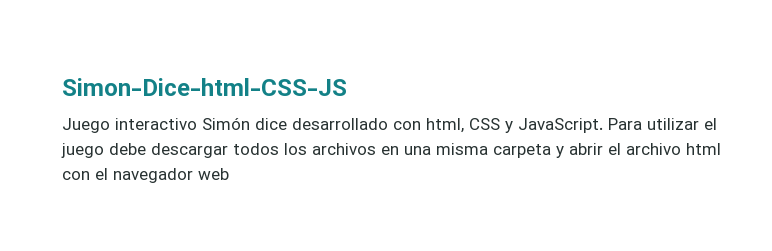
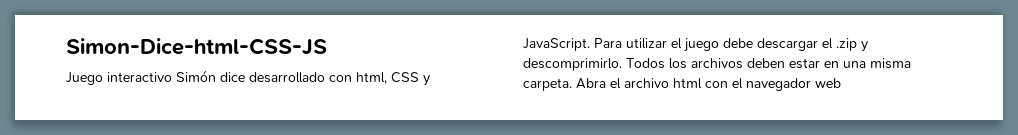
[233,143,603,158] todos los archivos en una misma carpeta y abrir -> [822,38,868,52] [523,58,911,71] [523,78,606,91] el .zip y descomprimirlo. Todos los archivos deben estar en una misma carpeta. Abra

